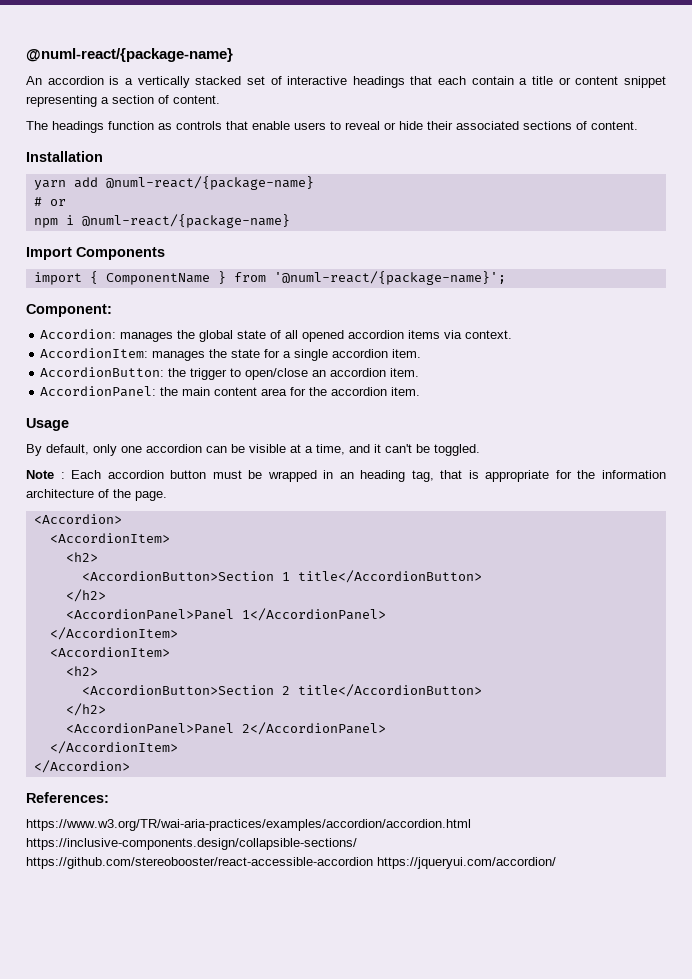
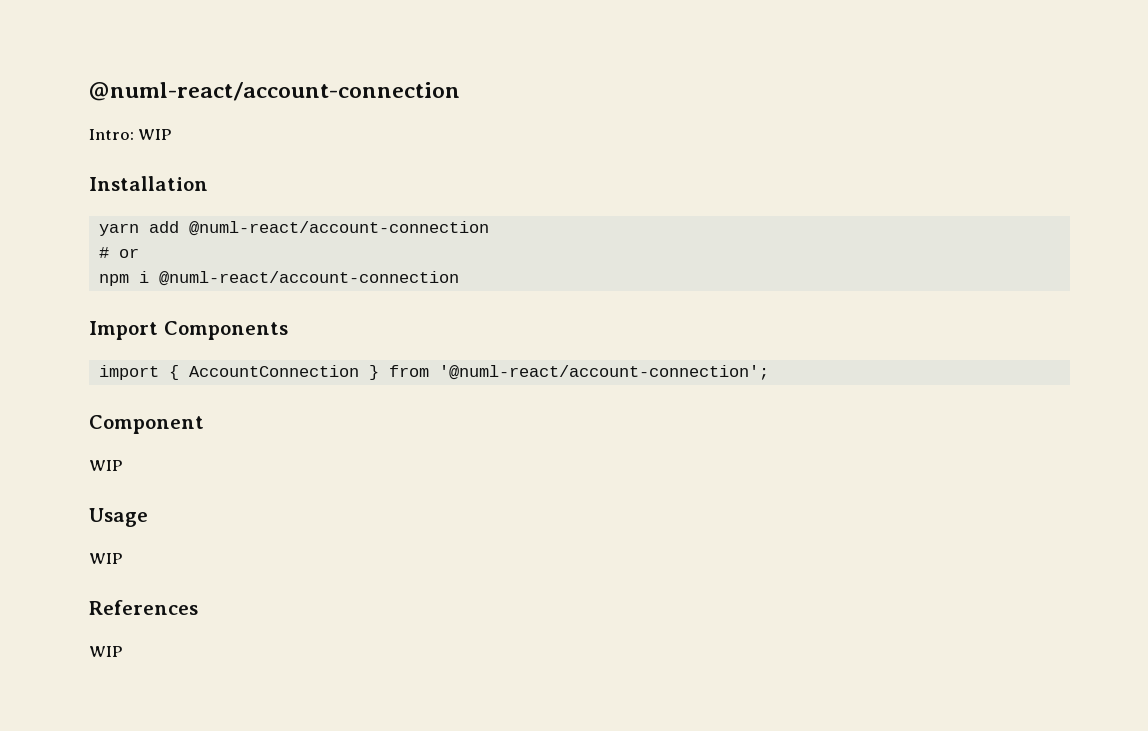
[26,48,233,62] [26,76,666,88] [26,95,220,107] [26,121,638,133] @numl-react/{package-name} // An accordion is a vertically stacked set of interactive headings that each contain a title or content snippet representing a section of content. // The headings function as controls that enable users to reveal or hide their associated sections of content. -> [89,82,460,101] [89,129,173,140] @numl-react/account-connection // Intro: WIP
[105,176,314,190] @numl-react/{package-name} -> [188,221,489,236] @numl-react/account-connection
[81,214,290,228] @numl-react/{package-name} -> [158,271,459,286] @numl-react/account-connection
[105,273,210,285] ComponentName -> [188,365,359,377] AccountConnection
[273,271,506,285] [26,304,112,317] [40,329,513,342] [40,348,422,361] [40,367,420,380] [40,386,421,397] [26,418,69,431] [26,444,480,456] [26,470,666,482] [26,489,167,501] [33,514,122,524] [49,533,170,543] [65,552,98,562] [81,570,482,583] [65,589,106,602] [65,608,386,621] [49,627,178,640] [49,647,170,657] [65,666,98,676] [81,684,482,697] [65,703,106,716] [65,722,386,735] [49,741,178,754] [33,760,130,773] [26,792,109,803] [26,819,471,831] [26,838,357,850] [26,857,556,869] '@numl-react/{package-name}'; // Component: // Accordion: manages the global state of all opened accordion items via context. // AccordionItem: manages the state for a single accordion item. // AccordionButton: the trigger to open/close an accordion item. // AccordionPanel: the main content area for the accordion item. // Usage // By default, only one accordion can be visible at a time, and it can't be toggled. // Note : Each accordion button must be wrapped in an heading tag, that is appropriate for the information architecture of the page. // <Accordion> // <AccordionItem> // <h2> // <AccordionButton>Section 1 title</AccordionButton> // </h2> // <AccordionPanel>Panel 1</AccordionPanel> // </AccordionItem> // <AccordionItem> // <h2> // <AccordionButton>Section 2 title</AccordionButton> // </h2> // <AccordionPanel>Panel 2</AccordionPanel> // </AccordionItem> // </Accordion> // References: // https://www.w3.org/TR/wai-aria-practices/examples/accordion/accordion.html https://inclusive-components.design/collapsible-sections/ https://github.com/stereobooster/react-accessible-accordion https://jqueryui.com/accordion/ -> [438,365,769,380] [89,415,204,434] [89,460,123,471] [89,508,148,527] [89,553,123,564] [89,600,198,615] [89,646,123,657] '@numl-react/account-connection'; // Component // WIP // Usage // WIP // References // WIP

